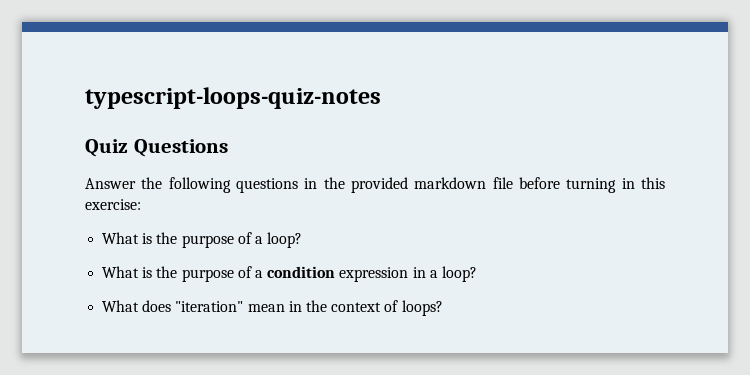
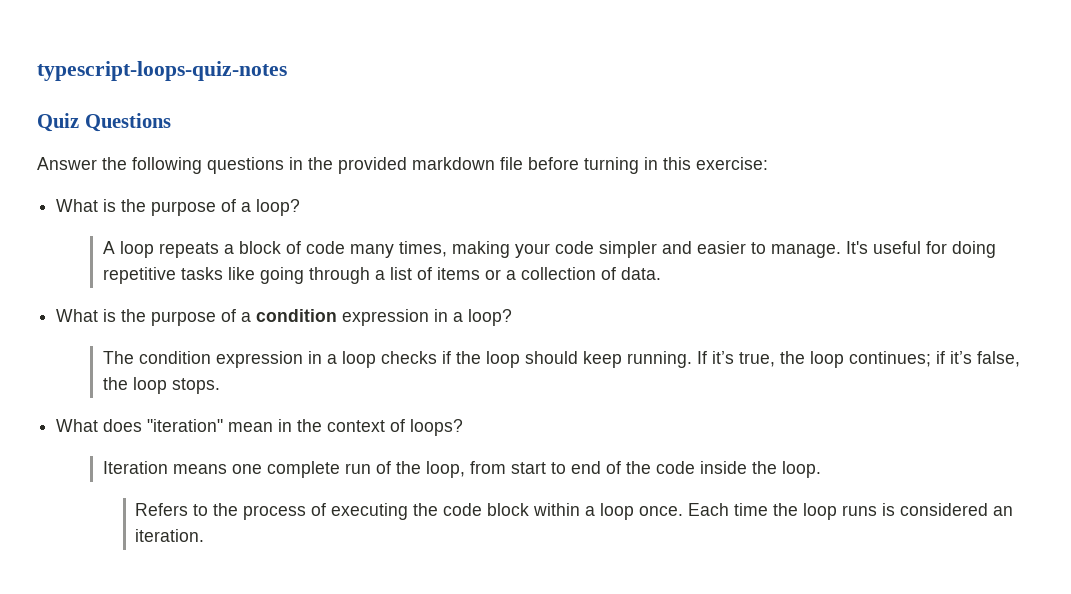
(303, 240) none -> [102,241,996,258] [102,267,661,284] // A loop repeats a block of code many times, making your code simpler and easier to manage. It's useful for doing repetitive tasks like going through a list of items or a collection of data.
(477, 274) none -> [102,351,1020,368] [102,377,220,394] // The condition expression in a loop checks if the loop should keep running. If it’s true, the loop continues; if it’s false, the loop stops.
(443, 308) none -> [102,461,821,478] [135,503,1014,520] [135,529,205,542] // Iteration means one complete run of the loop, from start to end of the code inside the loop. // Refers to the process of executing the code block within a loop once. Each time the loop runs is considered an iteration.

